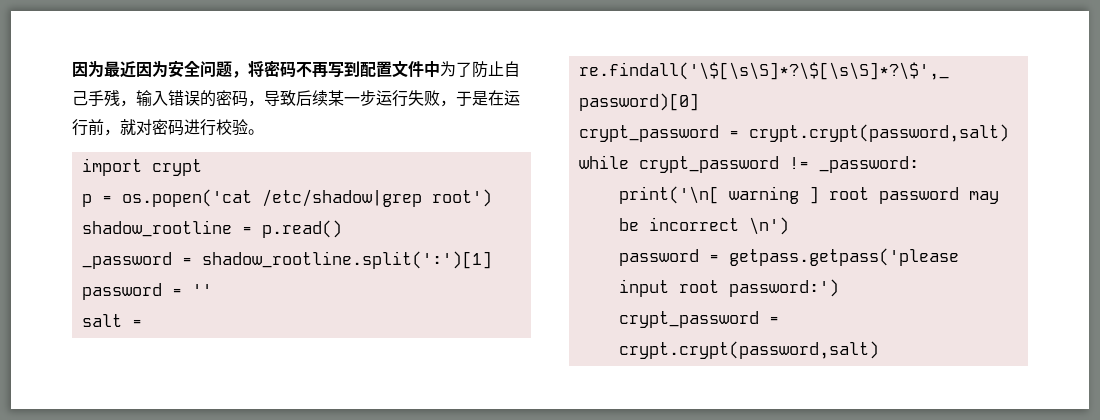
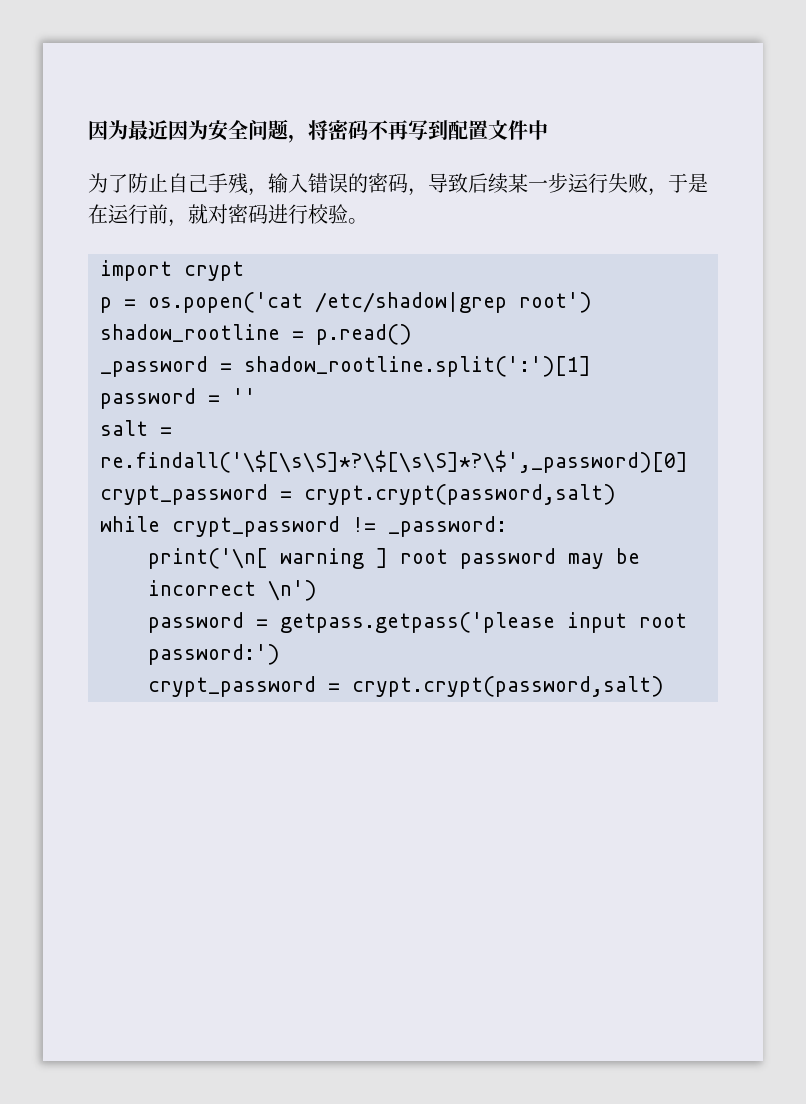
(440, 69) none -> (548, 130) //

